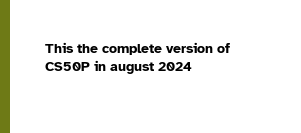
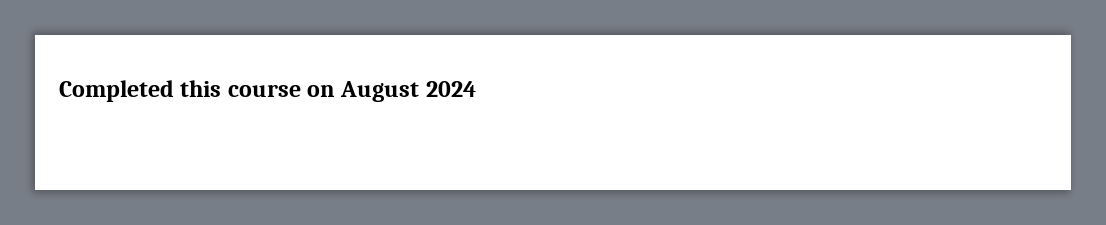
[45,42,230,55] [45,60,154,74] This the complete version of CS50P in august -> [59,80,420,102] Completed this course on August

